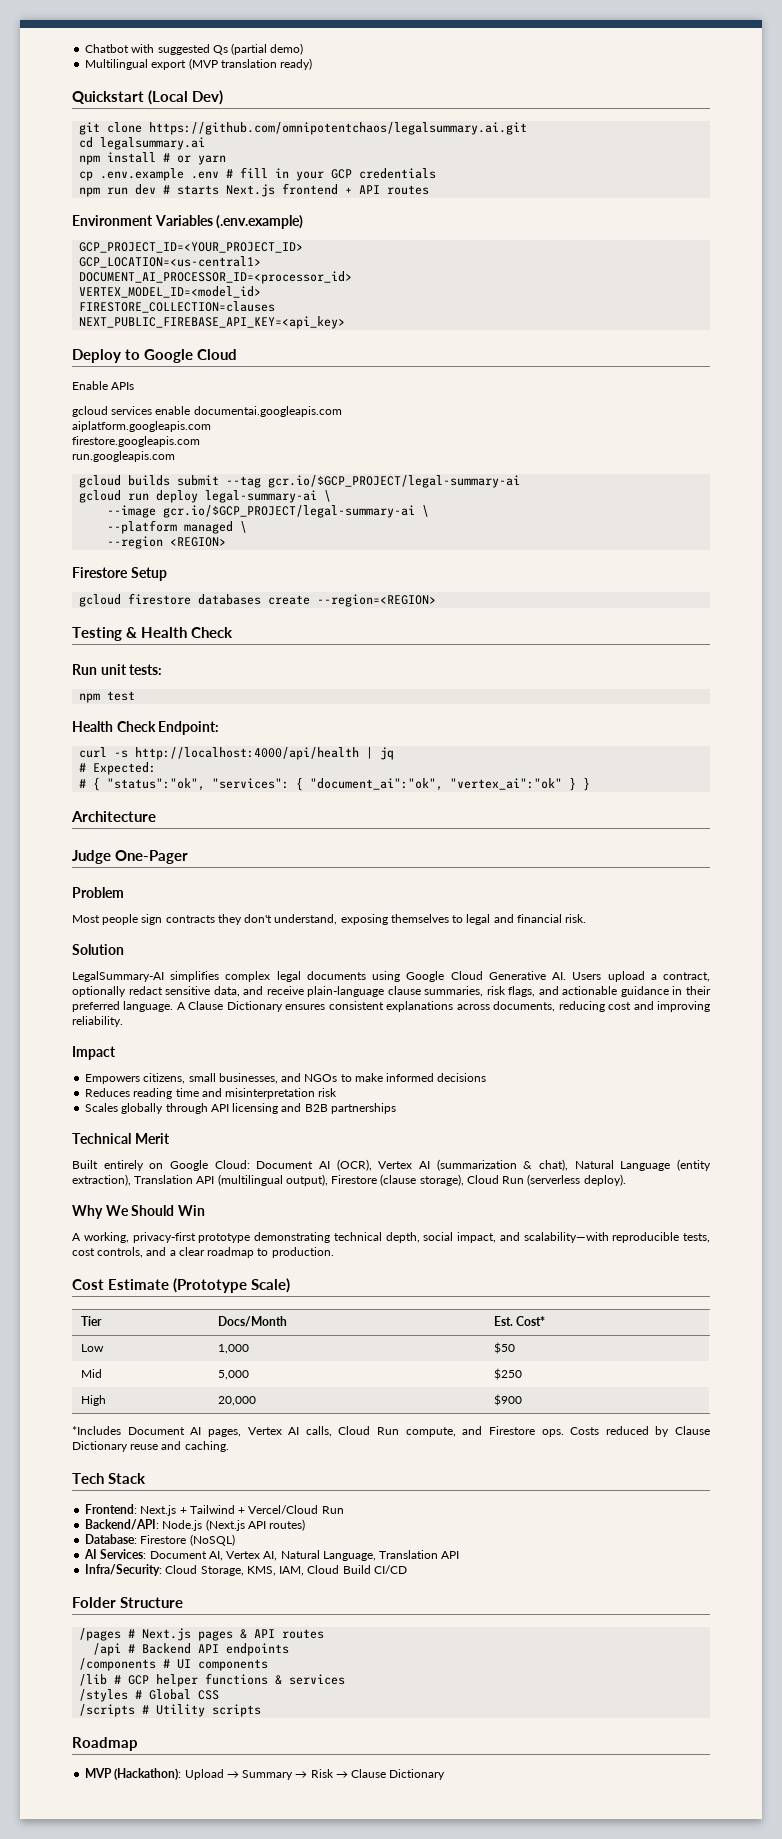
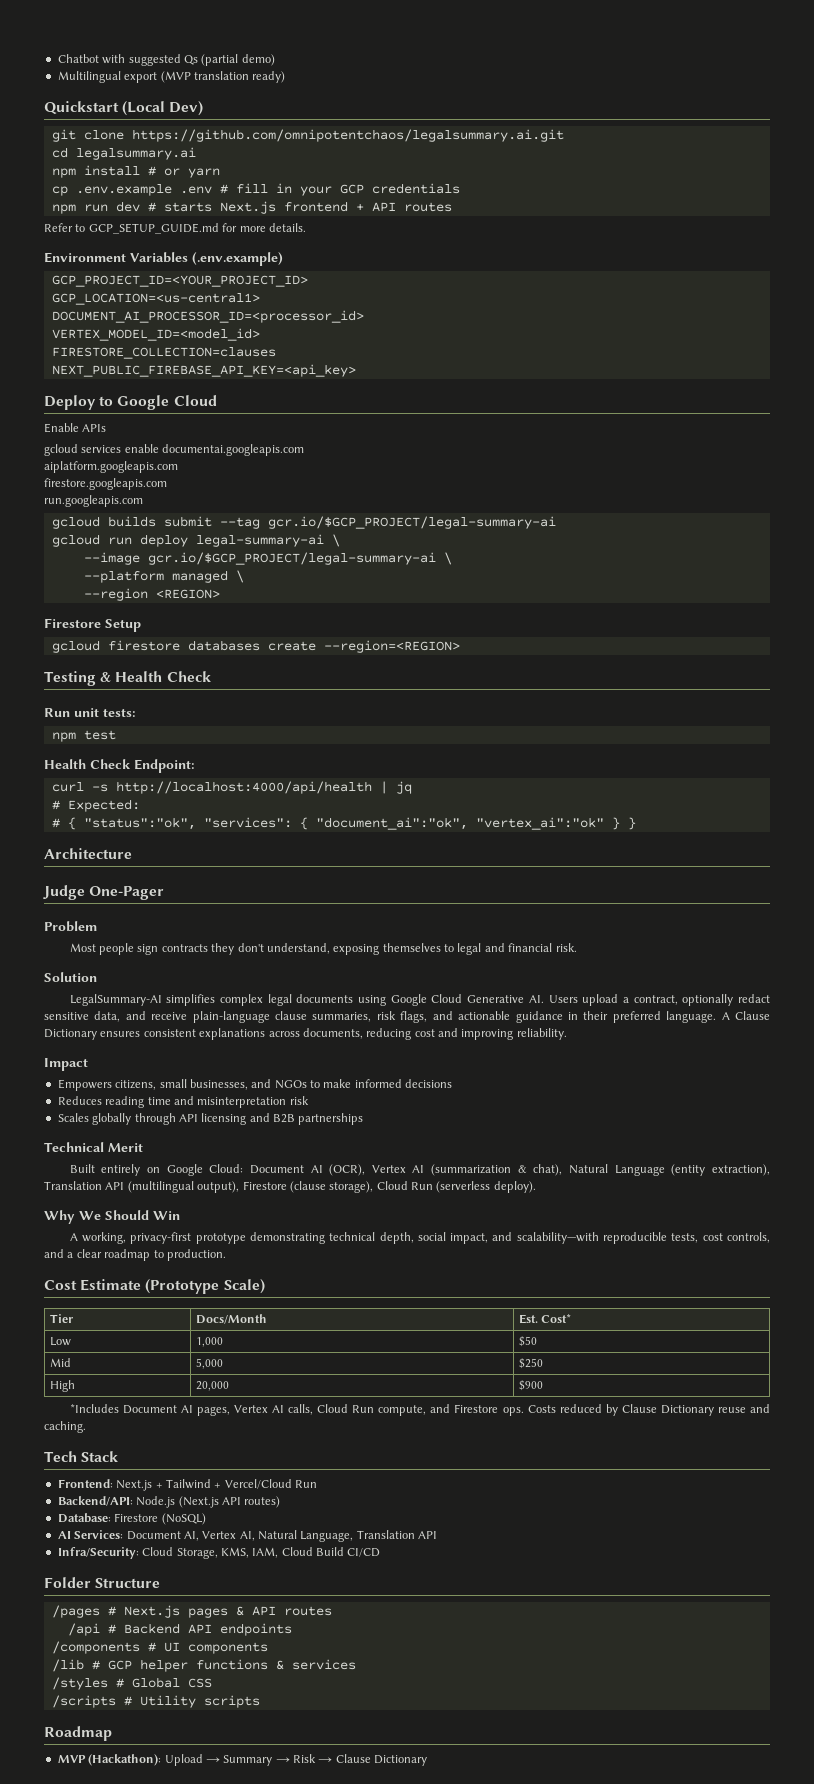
(430, 190) none -> [44,223,306,234] // Refer to GCP_SETUP_GUIDE.md for more details.

